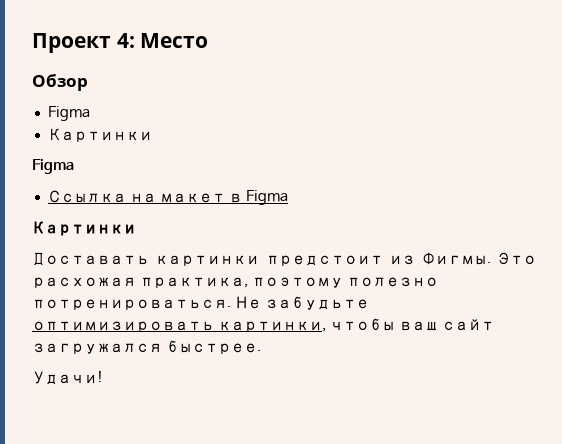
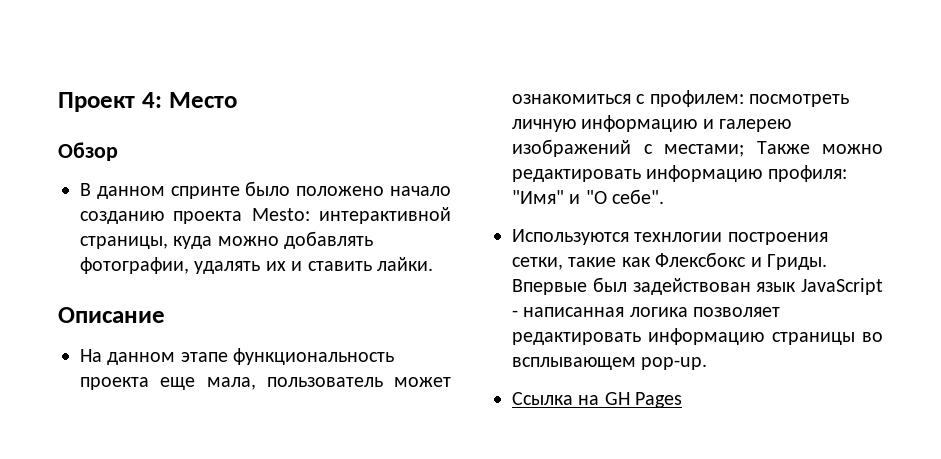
[47,106,90,121] [47,128,152,142] [32,159,74,174] [47,190,288,205] [32,221,136,236] [32,252,536,266] [32,277,438,288] [32,296,369,310] [32,318,494,332] [32,340,261,354] [32,370,104,385] Figma // Картинки // Figma // Ссылка на макет в Figma // Картинки // Доставать картинки предстоит из Фигмы. Это расхожая практика, поэтому полезно потренироваться. Не забудьте оптимизировать картинки, чтобы ваш сайт загружался быстрее. // Удачи! -> [80,181,452,199] [80,207,451,224] [80,231,374,249] [80,257,433,274] [58,307,165,323] [80,348,395,365] [80,377,451,390] [512,90,850,107] [512,115,792,132] [512,139,883,157] [512,165,847,182] [512,189,665,204] [512,229,828,245] [512,252,827,270] [512,277,883,295] [512,307,781,317] [512,328,883,345] [512,357,708,370] [512,392,683,408] В данном спринте было положено начало созданию проекта Mesto: интерактивной страницы, куда можно добавлять фотографии, удалять их и ставить лайки. // Описание // На данном этапе функциональность проекта еще мала, пользователь может ознакомиться с профилем: посмотреть личную информацию и галерею изображений с местами; Также можно редактировать информацию профиля: "Имя" и "О себе". // Используются технлогии построения сетки, такие как Флексбокс и Гриды. Впервые был задействован язык JavaScript - написанная логика позволяет редактировать информацию страницы во всплывающем pop-up. // Ссылка на GH Pages

